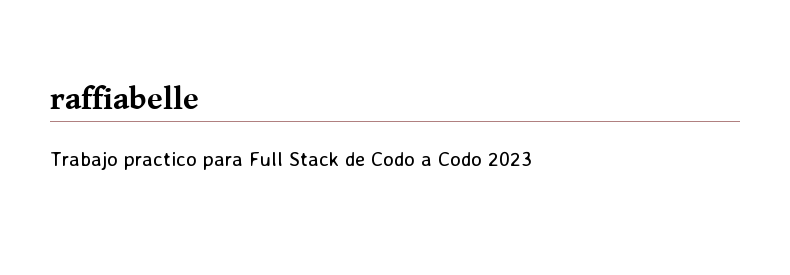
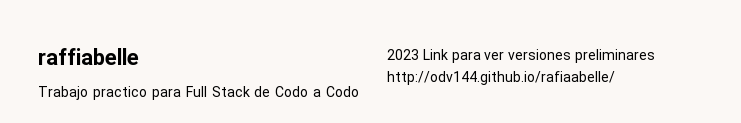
(532, 158) none -> [422,49,655,63] [387,71,615,85] Link para ver versiones preliminares http://odv144.github.io/rafiaabelle/

